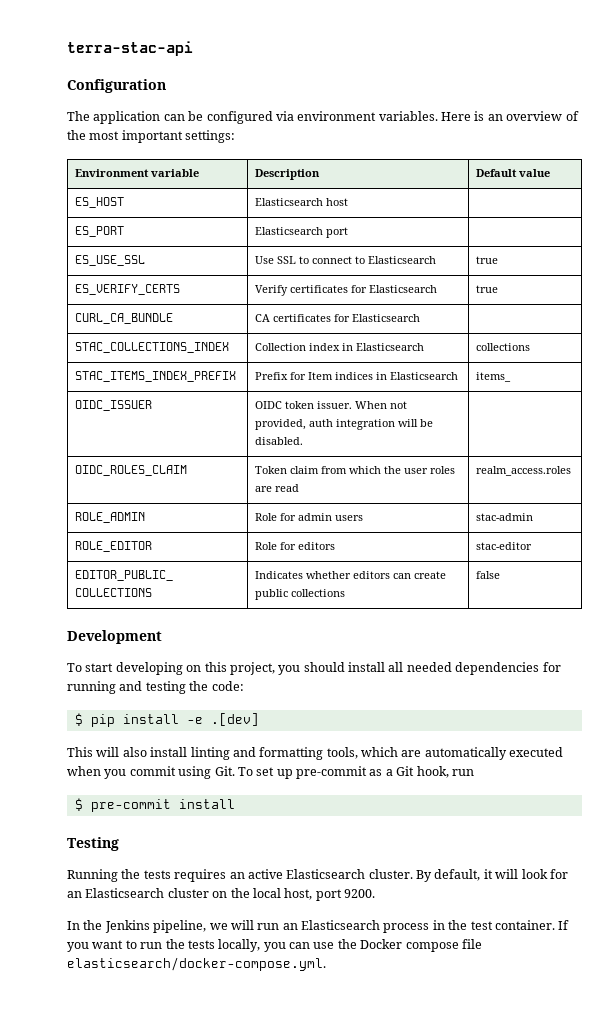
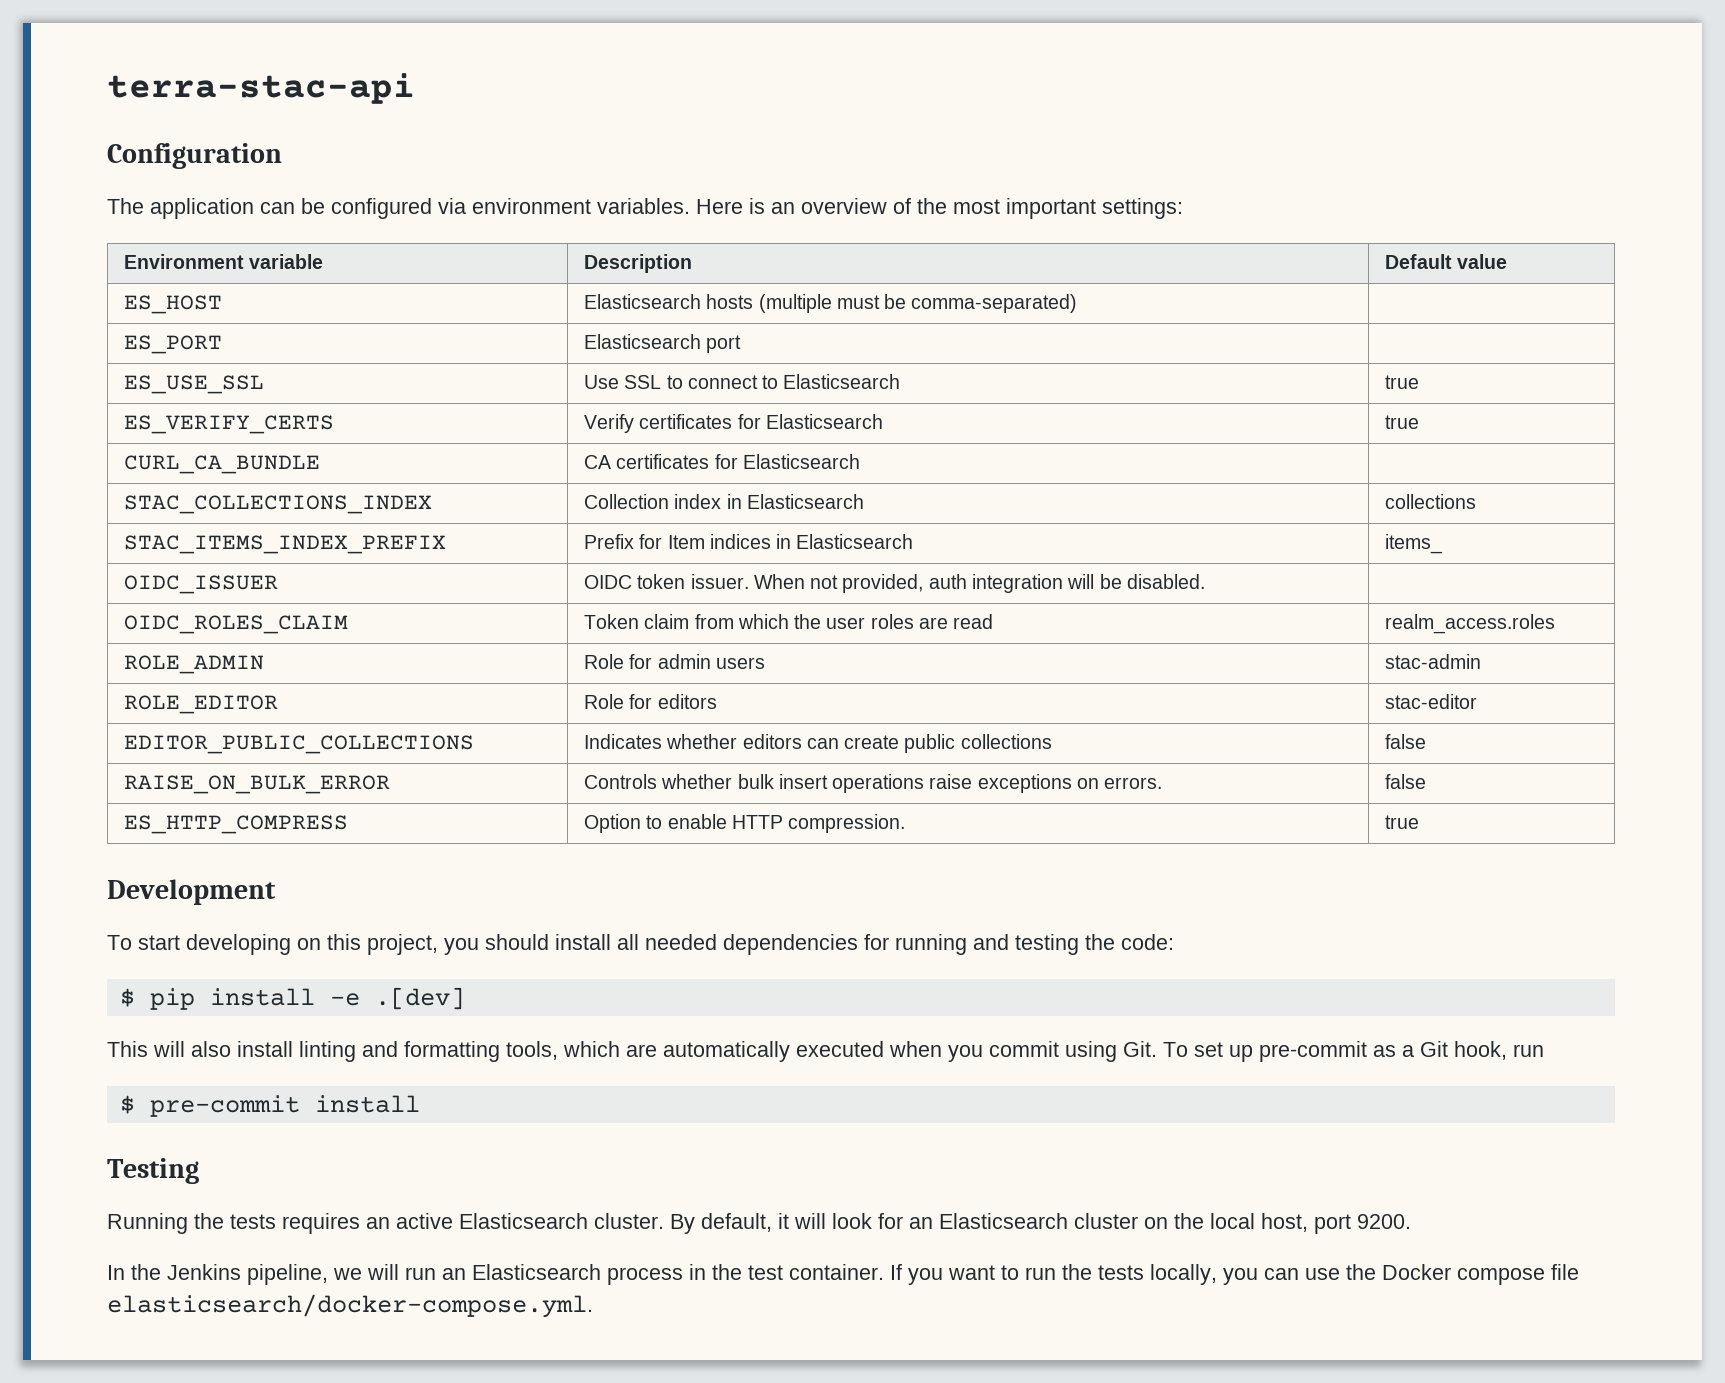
[326,198,349,206] host -> [706,294,1078,313] hosts (multiple must be comma-separated)
(501, 575) none -> [124,775,391,794] [584,774,1163,793] [1385,774,1427,789] [124,815,349,834] [584,814,906,833] [1385,815,1420,829] // RAISE_ON_BULK_ERROR | Controls whether bulk insert operations raise exceptions on errors. | false // ES_HTTP_COMPRESS | Option to enable HTTP compression. | true

